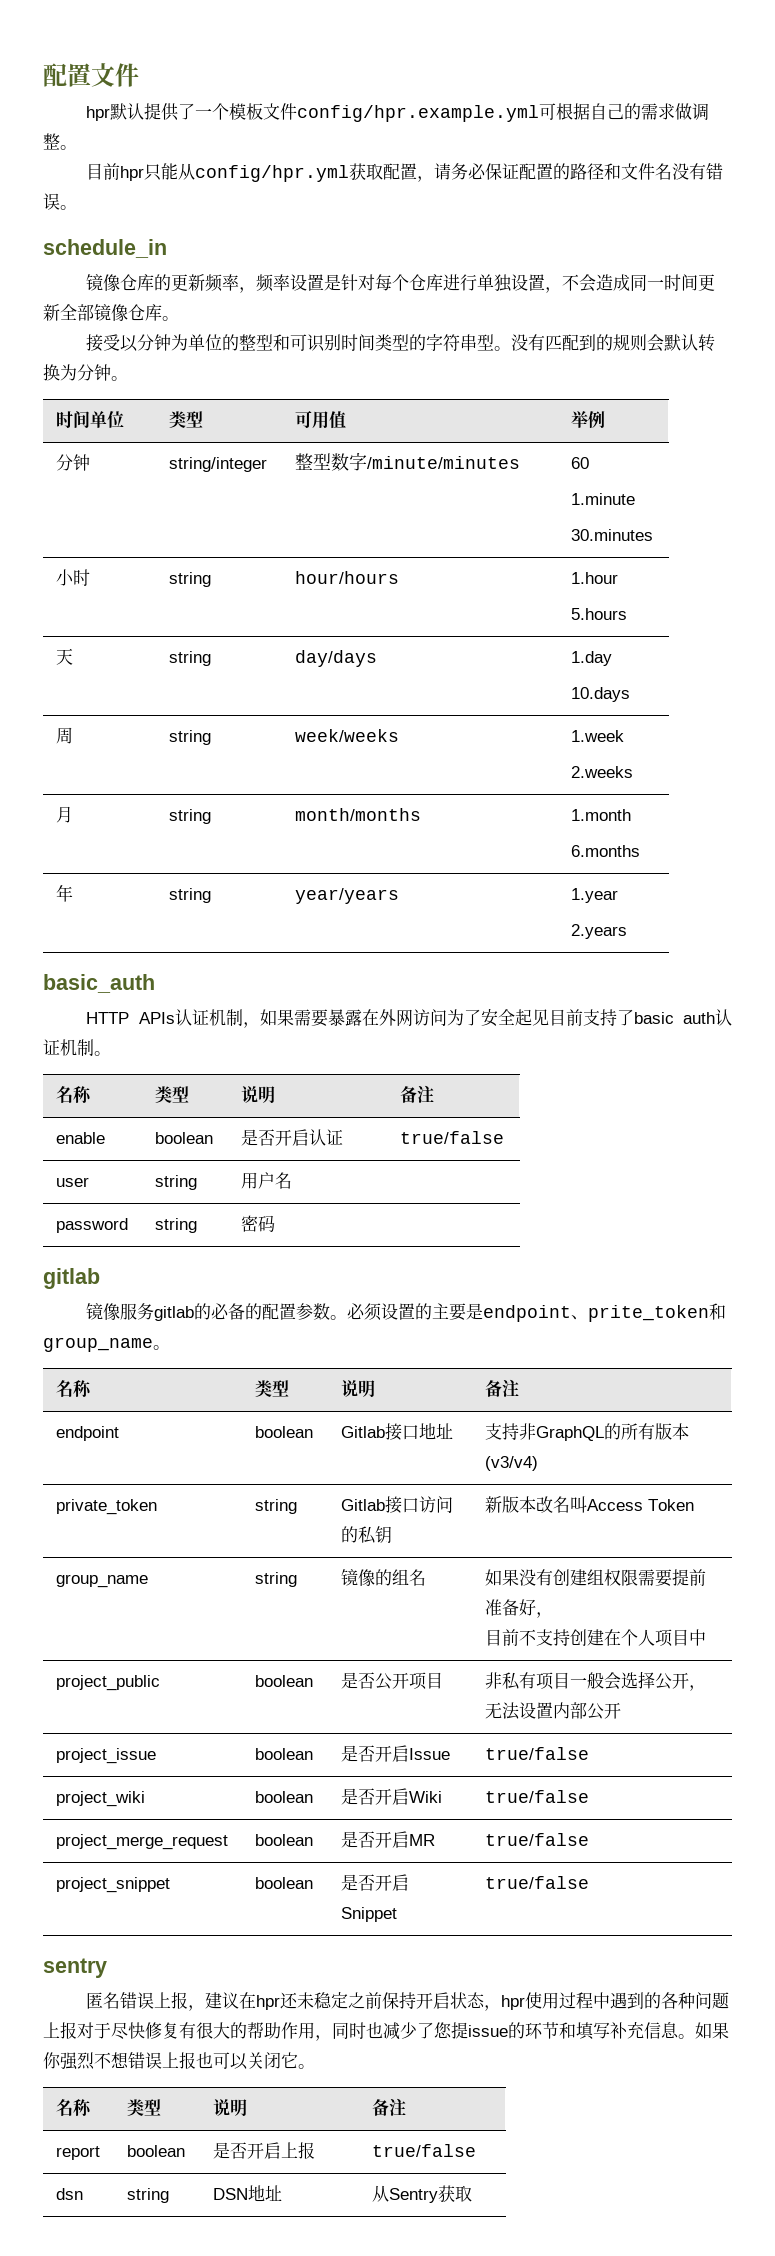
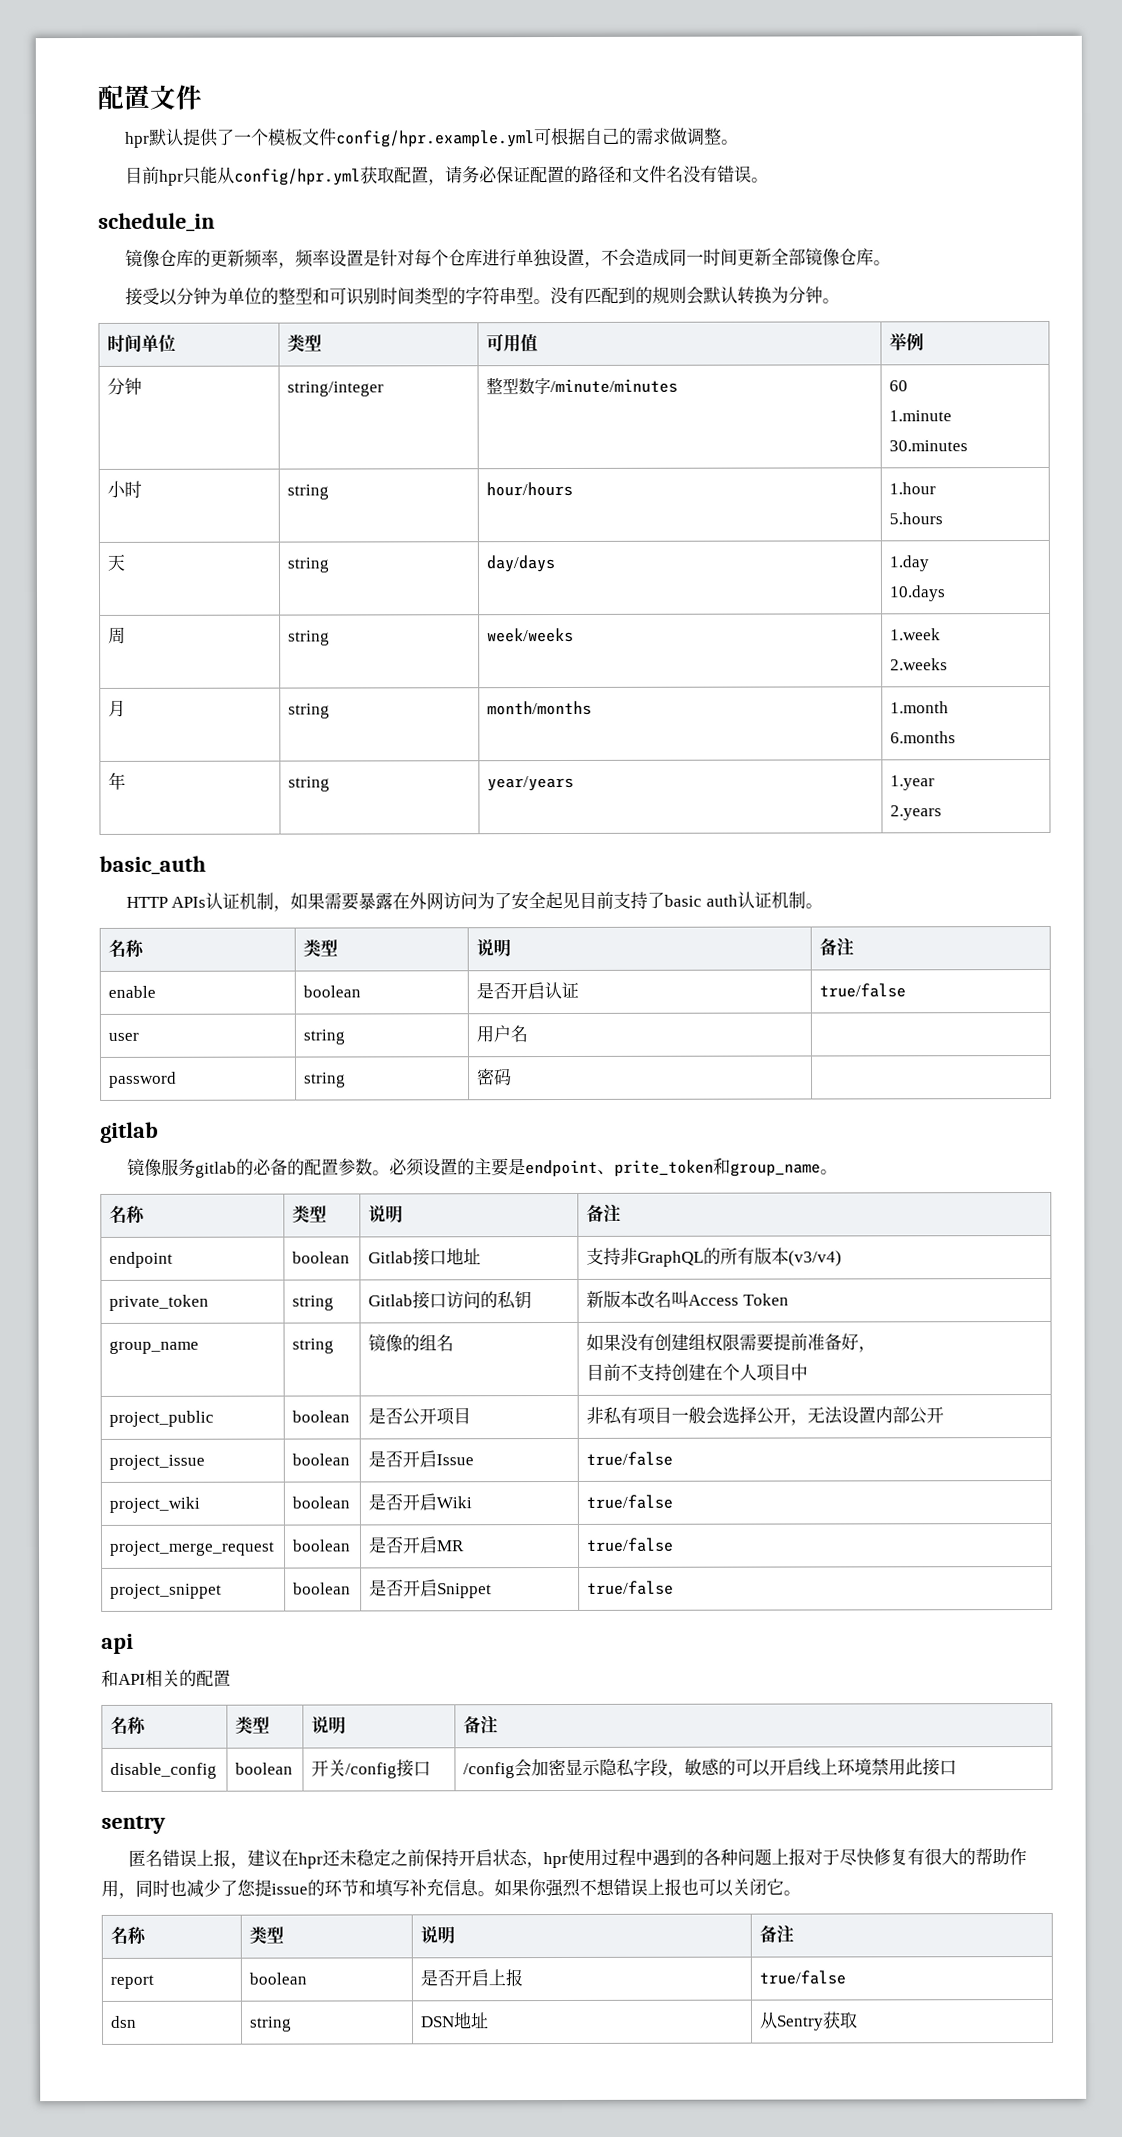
(590, 1882) none -> [101,1633,134,1654] [101,1669,231,1687] [110,1716,148,1734] [235,1716,271,1734] [311,1716,347,1734] [463,1715,499,1734] [110,1762,218,1779] [235,1762,294,1775] [311,1759,432,1779] [463,1758,958,1779] // api // 和API相关的配置 // 名称 | 类型 | 说明 | 备注 // disable_config | boolean | 开关/config接口 | /config会加密显示隐私字段，敏感的可以开启线上环境禁用此接口

